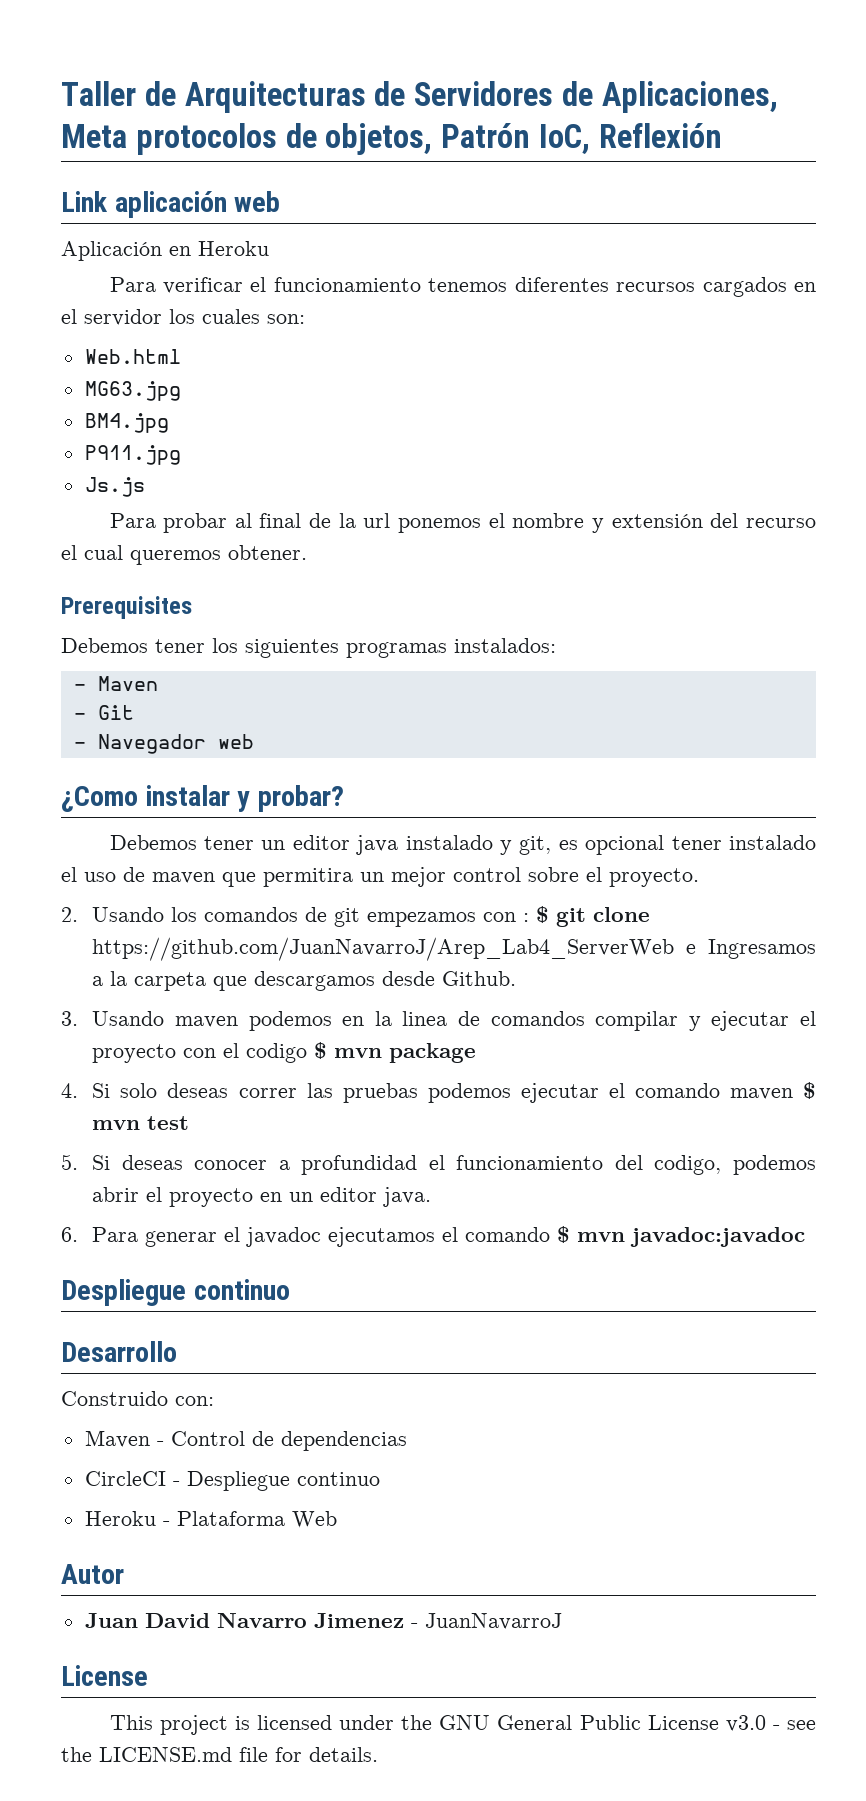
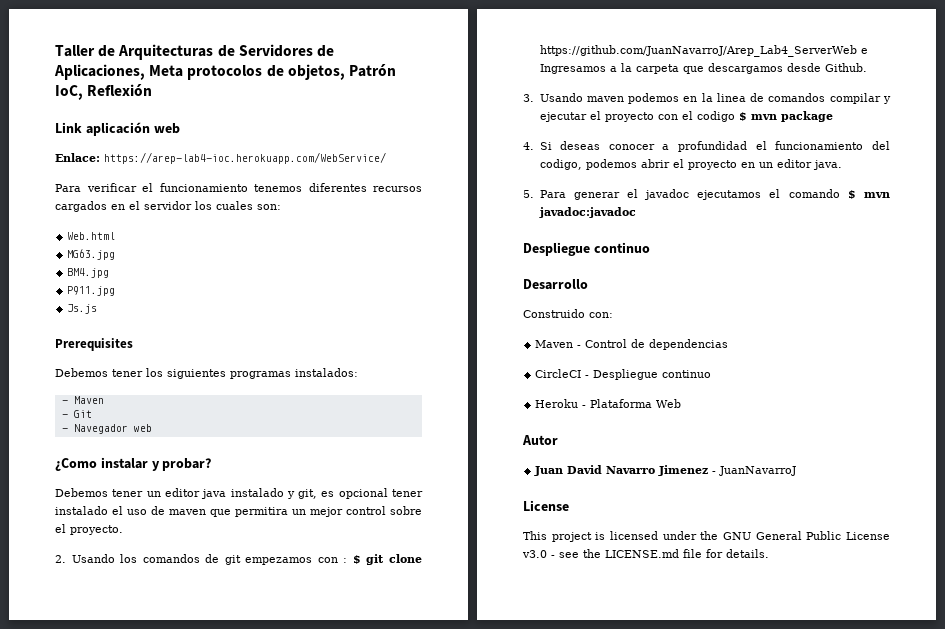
[61,241,269,261] Aplicación en Heroku -> [55,152,386,164] Enlace: https://arep-lab4-ioc.herokuapp.com/WebService/
[109,513,816,533] [61,545,307,565] // Para probar al final de la url ponemos el nombre y extensión del recurso el cual queremos obtener. -> (98, 309) none
[120,1082,816,1103] [92,1116,190,1130] [61,1154,111,1170] solo deseas correr las pruebas podemos ejecutar el comando maven $ mvn test // 5. Si -> (552, 146) none
[61,1227,78,1242] 6. -> [523,190,534,198] 5.

